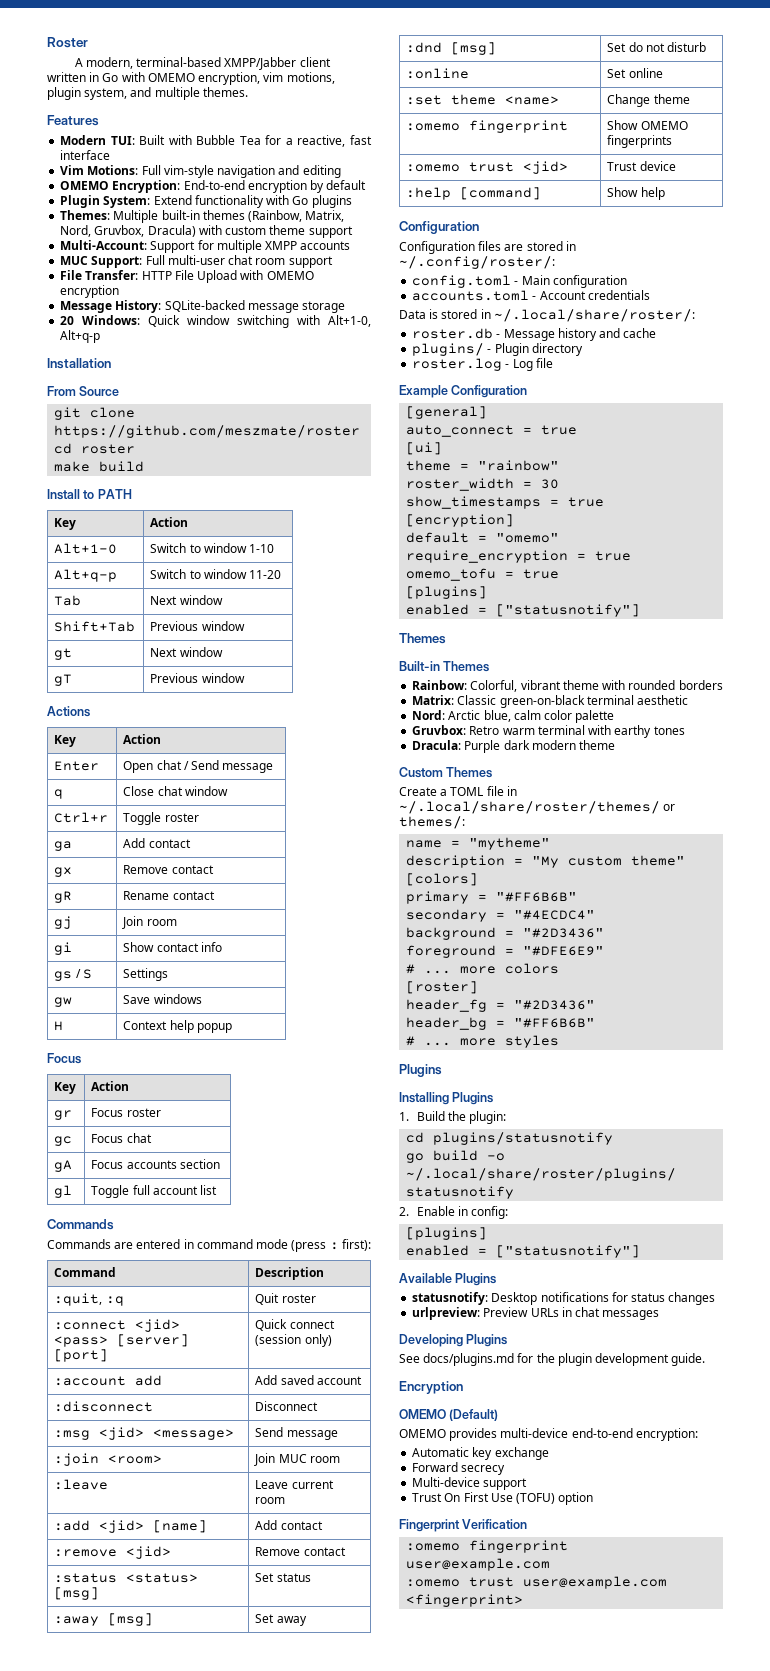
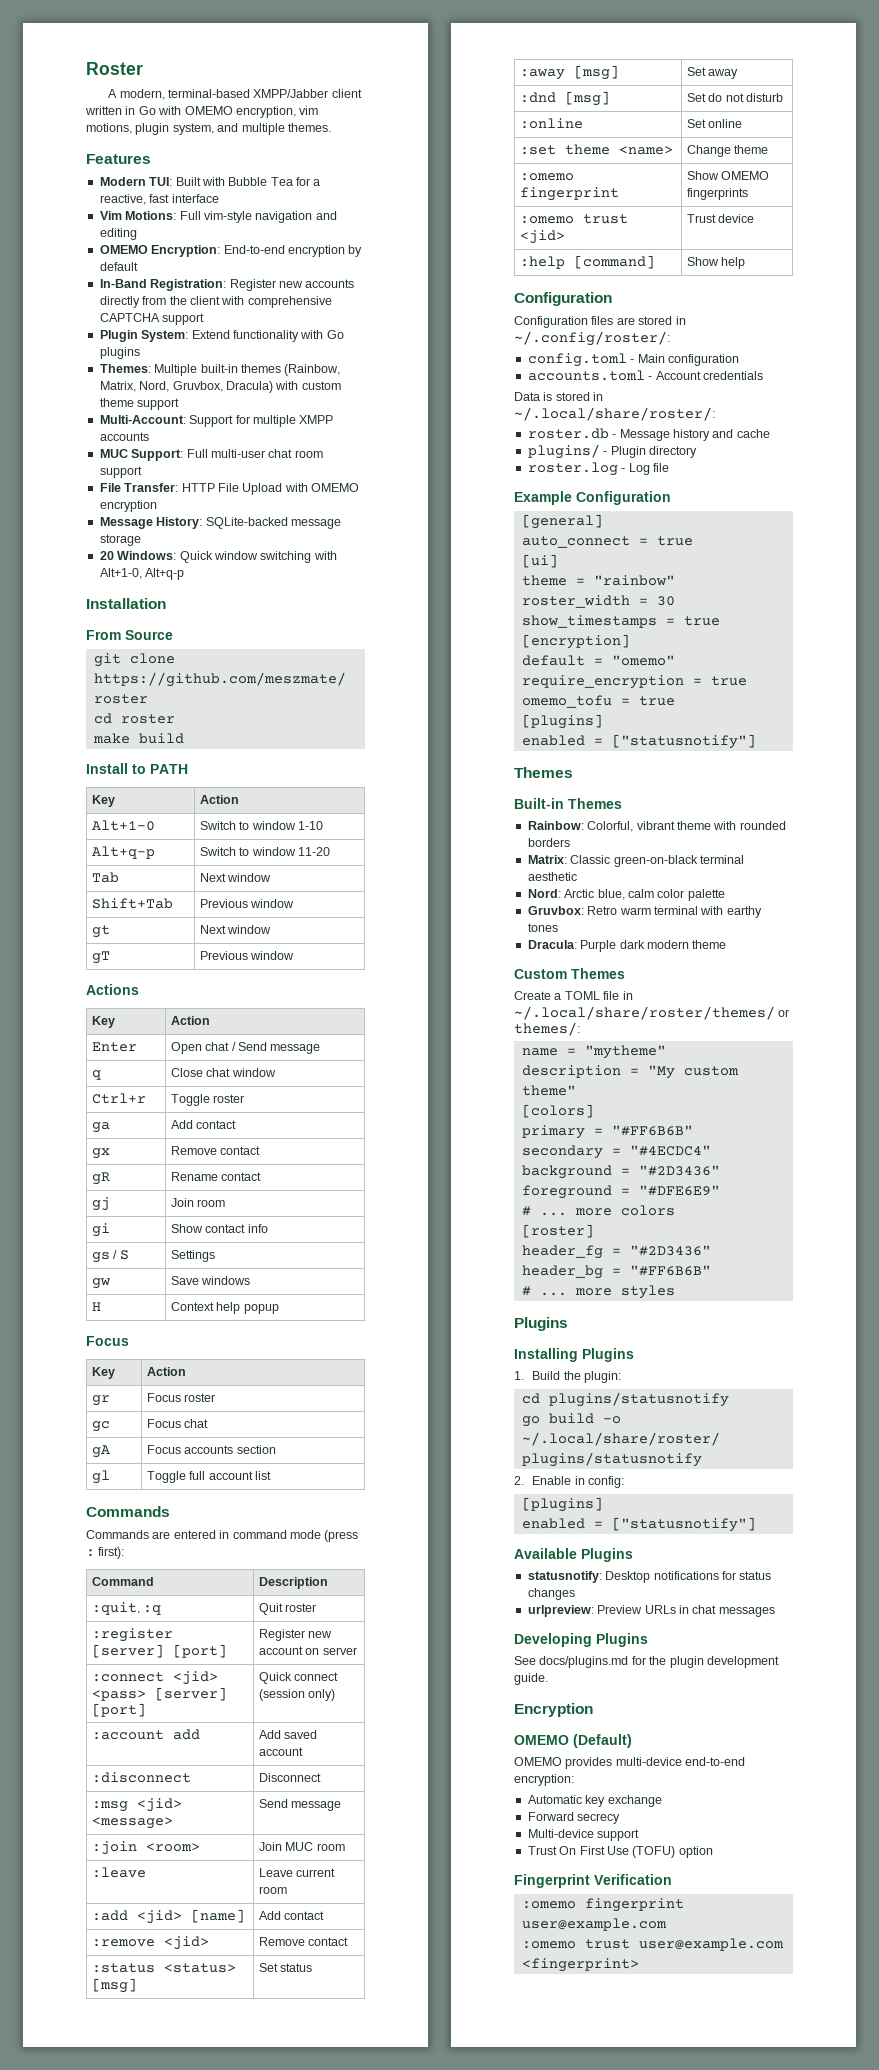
(367, 185) none -> [99,279,355,291] [99,296,332,308] [99,313,205,325] // In-Band Registration: Register new accounts directly from the client with comprehensive CAPTCHA support
(316, 1298) none -> [91,1628,173,1642] [91,1644,227,1658] [258,1629,333,1641] [258,1646,357,1655] // :register [server] [port] | Register new account on server

